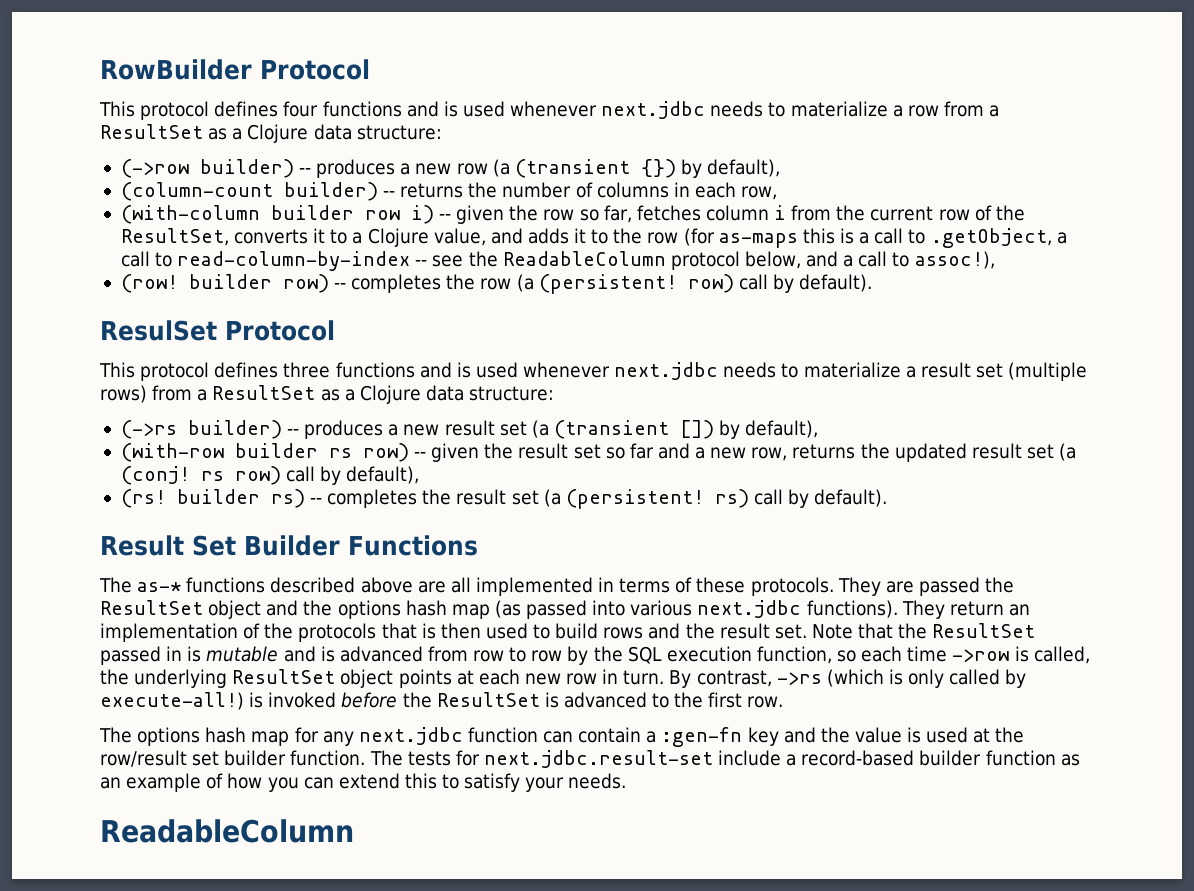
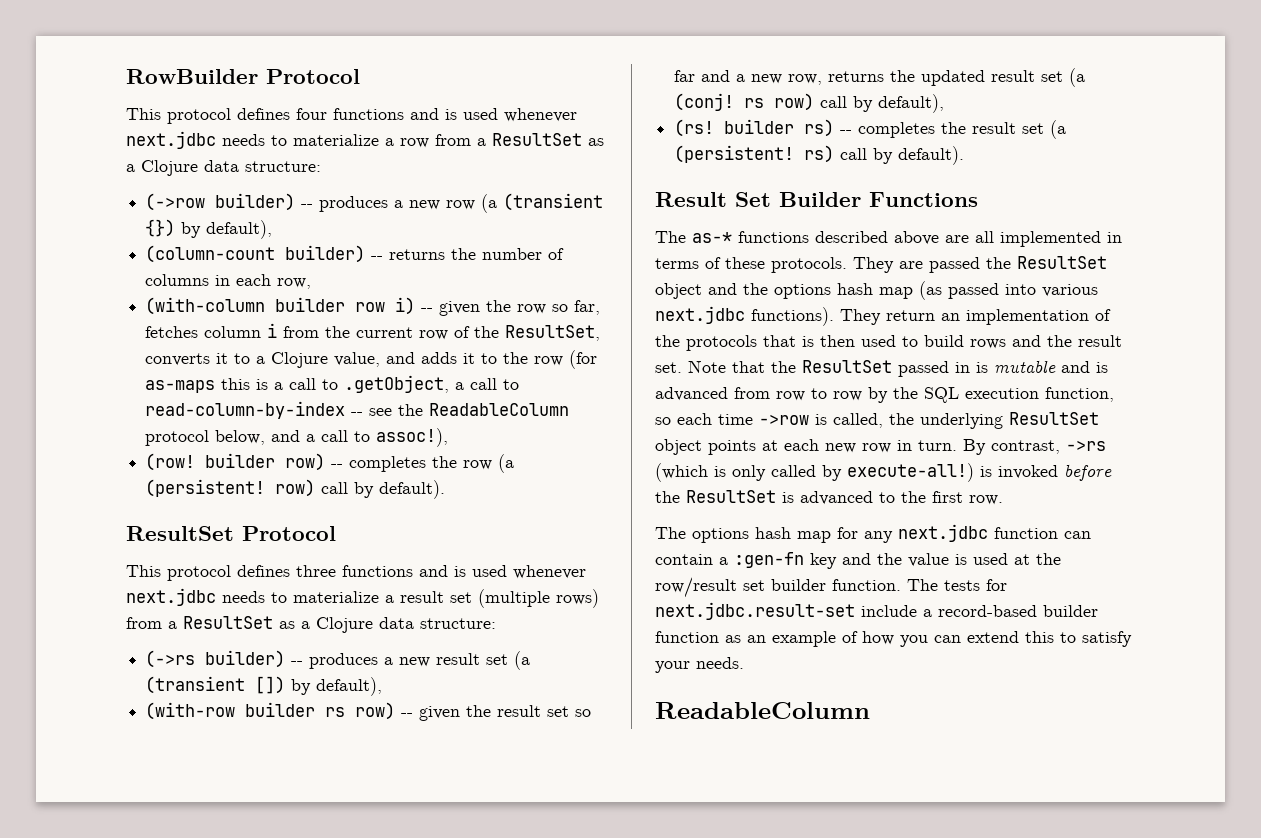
[100,320,217,341] ResulSet -> [126,526,234,541] ResultSet

